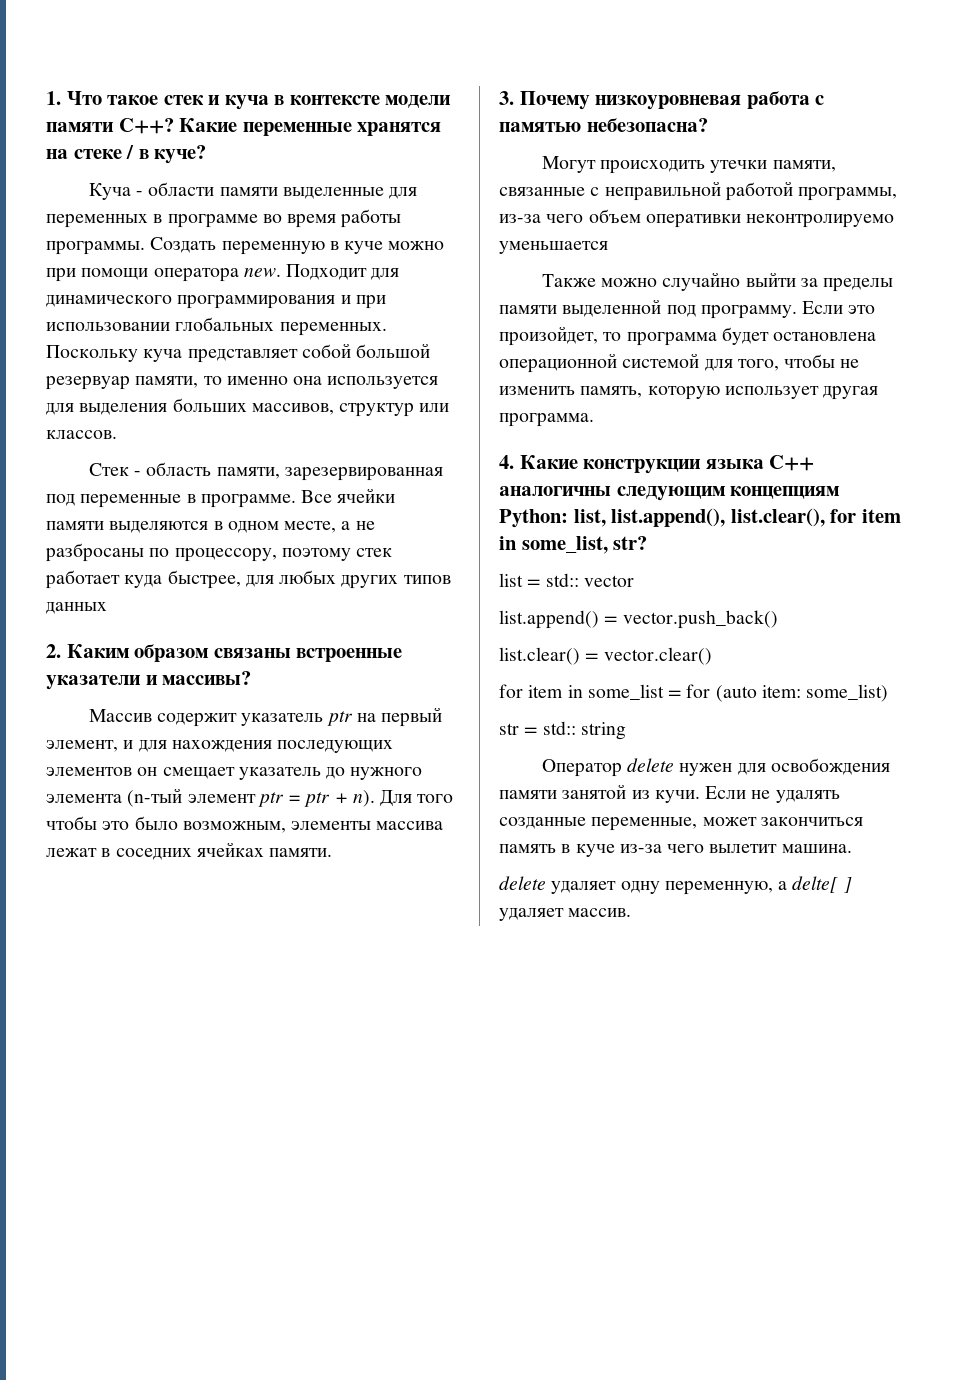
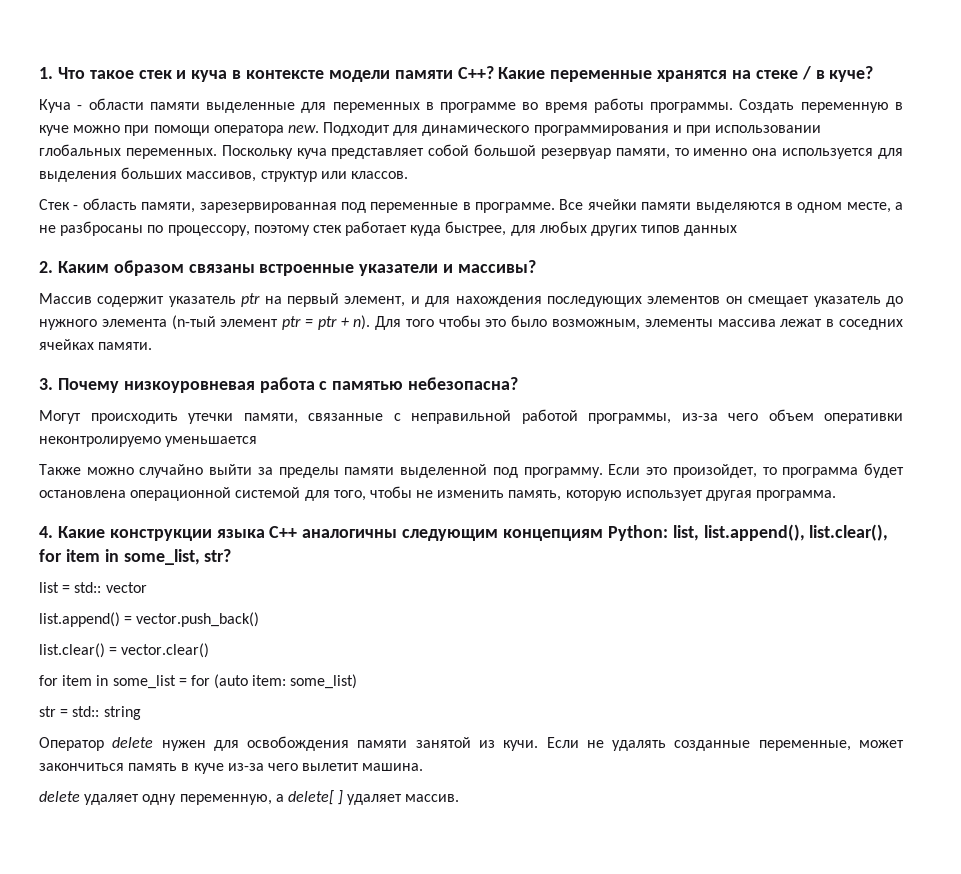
[792,876,839,893] delte[ -> [287,790,334,805] delete[

